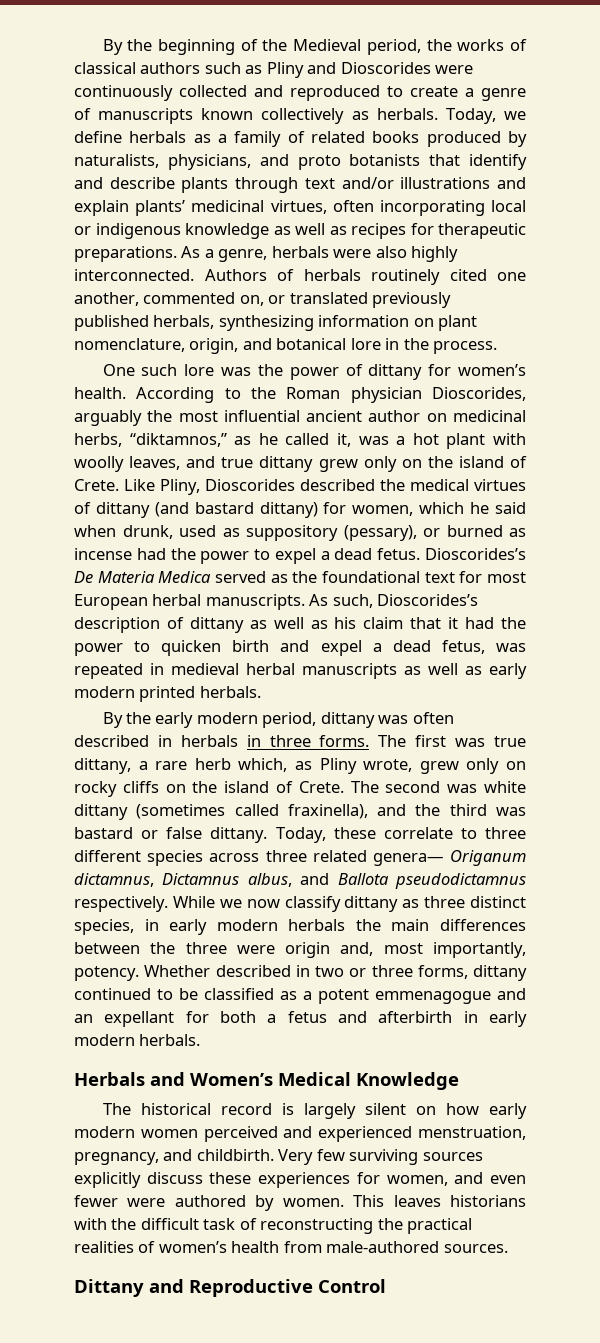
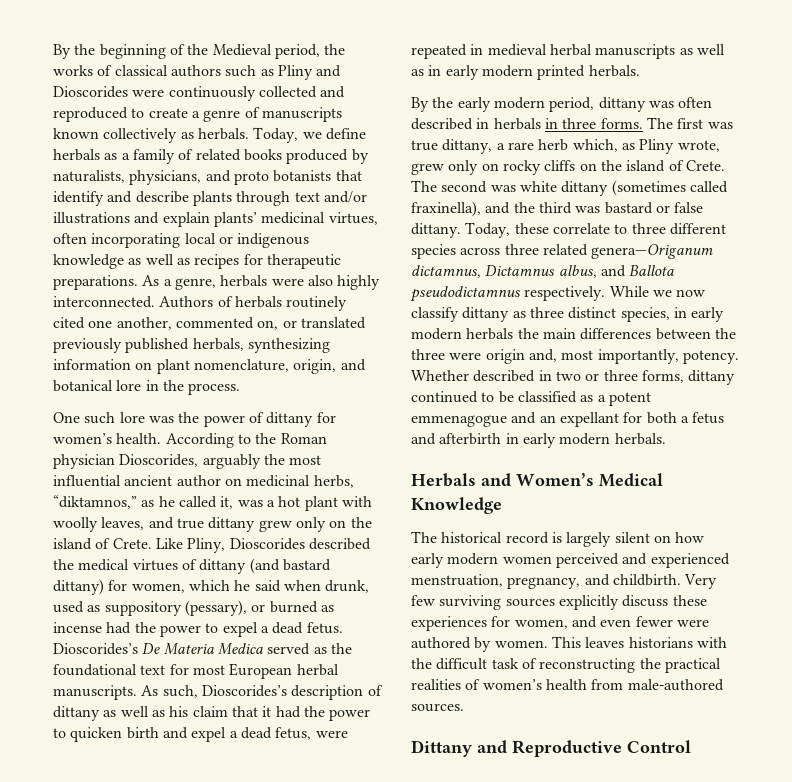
[495,643,526,652] was -> [315,730,348,738] were
(482, 670) none -> [428,65,442,76] in
[372,850,526,866] genera— Origanum -> [591,244,714,259] genera—Origanum

